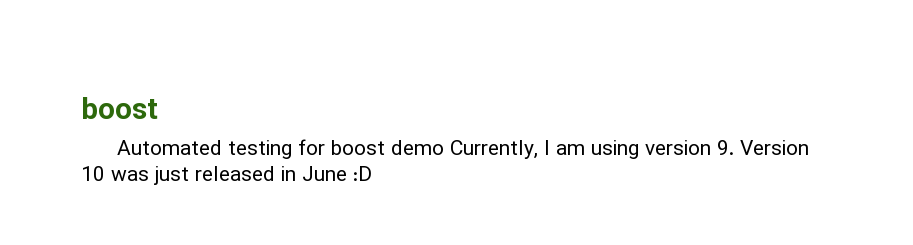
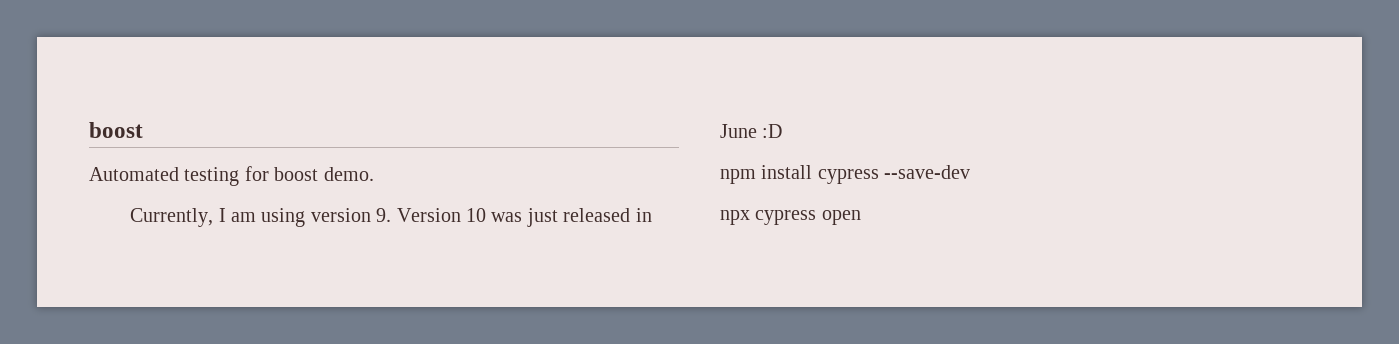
[391,140,445,155] demo -> [323,167,374,181] demo. //
(372, 173) none -> [720,165,971,184] [720,210,861,225] // npm install cypress --save-dev // npx cypress open

